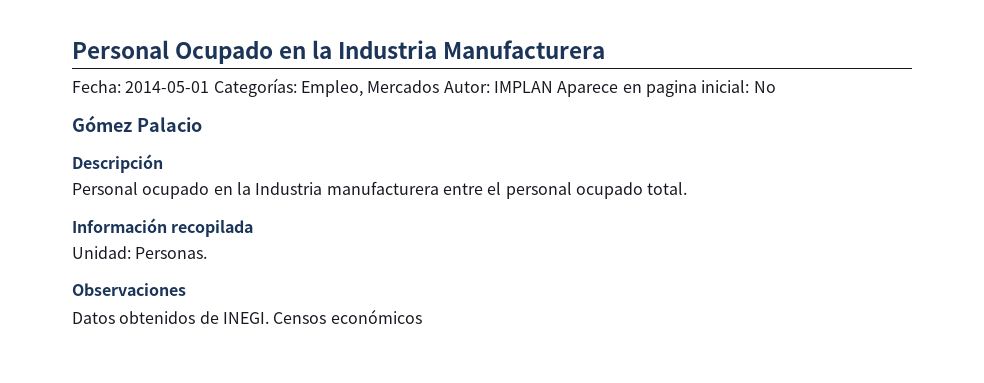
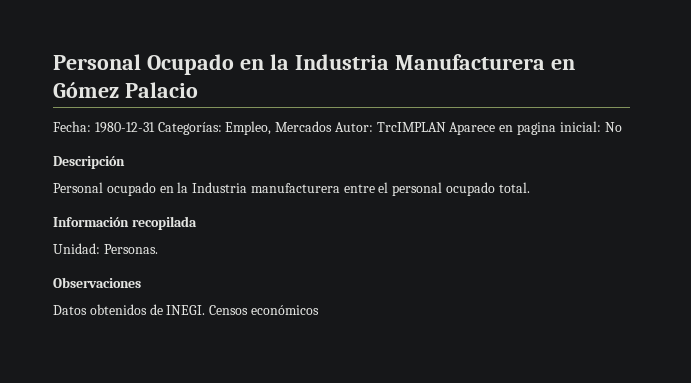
(606, 49) none -> [550,59,575,70] [53,82,198,98] en Gómez Palacio
[125,81,210,93] 2014-05-01 -> [94,122,155,133] 1980-12-31
[493,81,553,93] IMPLAN -> [376,122,446,132] TrcIMPLAN
[72,115,202,132] // Gómez Palacio -> (622, 127) none

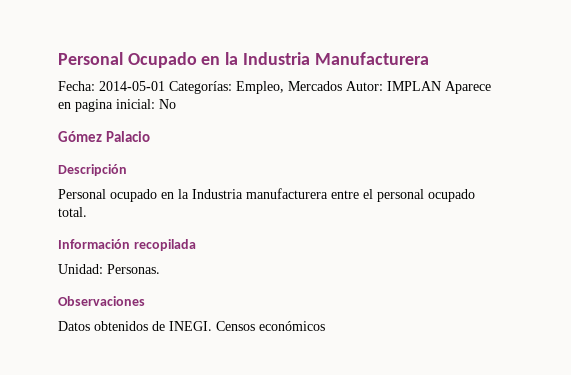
[550,59,575,70] [53,82,198,98] en Gómez Palacio -> (429, 58) none
[94,122,155,133] 1980-12-31 -> [99,81,165,91] 2014-05-01
[376,122,446,132] TrcIMPLAN -> [387,81,441,91] IMPLAN
(622, 127) none -> [58,131,151,142] // Gómez Palacio

